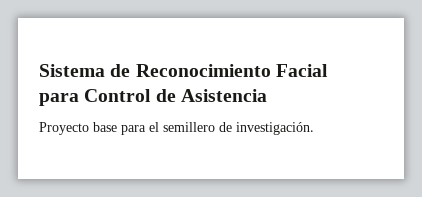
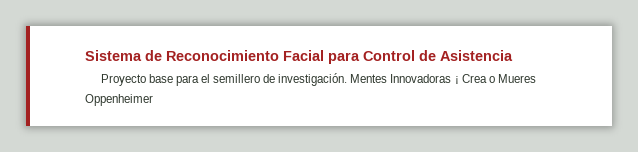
(314, 128) none -> [350,74,536,84] [85,94,153,106] Mentes Innovadoras ¡ Crea o Mueres Oppenheimer

